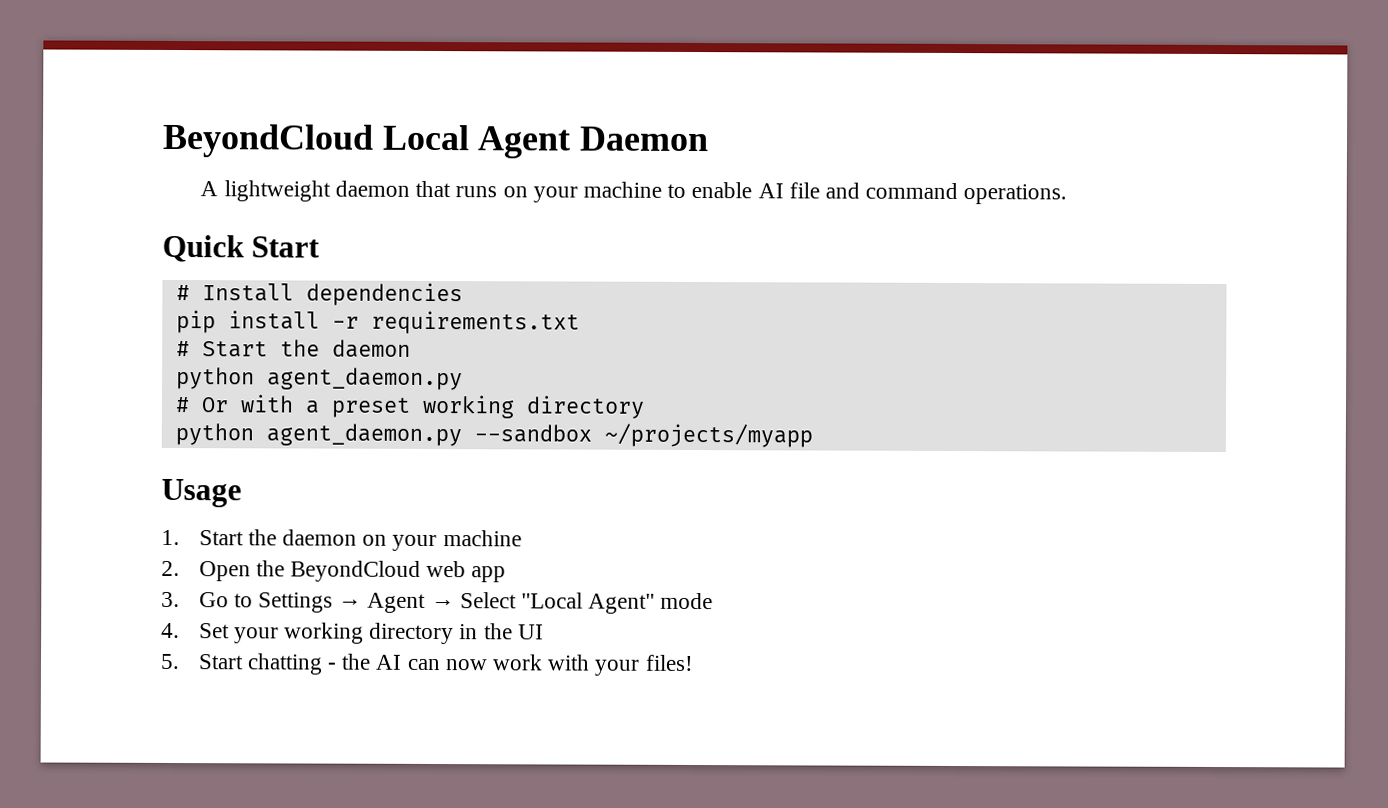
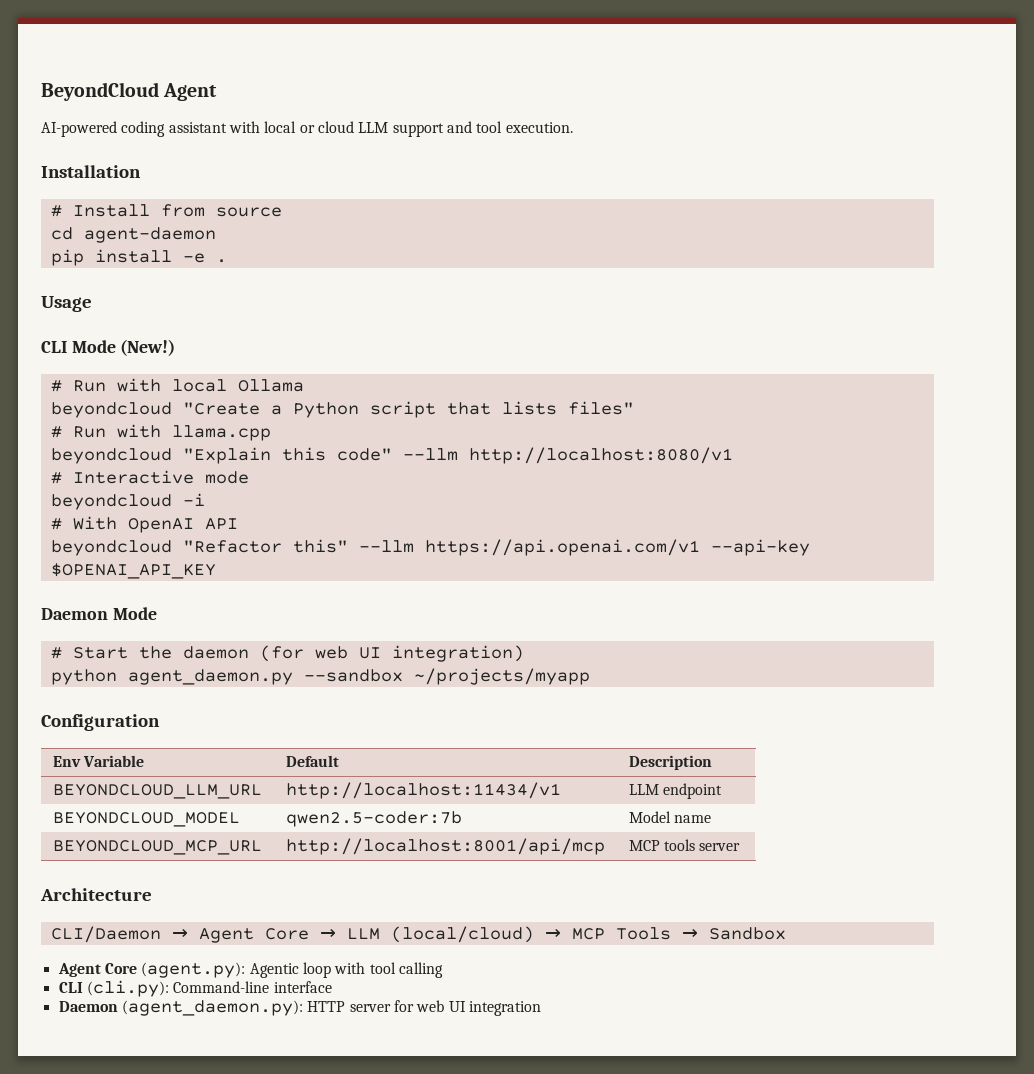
[162,123,710,159] [200,180,1068,205] [162,234,321,263] [175,282,463,307] [175,310,580,335] [175,339,411,358] [175,367,463,391] [174,394,645,419] [174,423,813,448] [161,478,242,508] [161,529,522,552] [161,560,507,583] [161,591,714,614] [161,622,544,645] [160,653,694,676] BeyondCloud Local Agent Daemon // A lightweight daemon that runs on your machine to enable AI file and command operations. // Quick Start // # Install dependencies // pip install -r requirements.txt // # Start the daemon // python agent_daemon.py // # Or with a preset working directory // python agent_daemon.py --sandbox ~/projects/myapp // Usage // 1. Start the daemon on your machine // 2. Open the BeyondCloud web app // 3. Go to Settings → Agent → Select "Local Agent" mode // 4. Set your working directory in the UI // 5. Start chatting - the AI can now work with your files! -> [41,82,218,101] [41,121,573,137] [41,165,141,178] [50,204,282,217] [50,227,216,243] [50,249,227,266] [41,296,92,312] [41,339,176,356] [50,378,304,392] [50,401,634,418] [50,424,271,441] [50,447,733,464] [50,470,249,484] [50,493,205,510] [50,516,238,533] [50,539,810,556] [50,563,216,579] [41,607,157,620] [50,645,524,662] [50,668,590,685] [41,714,160,731] [52,755,145,767] [285,755,339,767] [628,755,712,770] [52,784,262,799] [285,782,561,799] [628,783,723,799] [52,812,240,827] [285,811,462,827] [628,811,712,823] [52,840,262,855] [285,838,605,855] [628,839,741,851] [40,888,152,901] [50,926,786,943] [57,962,443,978] [58,980,332,997] [58,1000,541,1016] BeyondCloud Agent // AI-powered coding assistant with local or cloud LLM support and tool execution. // Installation // # Install from source // cd agent-daemon // pip install -e . // Usage // CLI Mode (New!) // # Run with local Ollama // beyondcloud "Create a Python script that lists files" // # Run with llama.cpp // beyondcloud "Explain this code" --llm http://localhost:8080/v1 // # Interactive mode // beyondcloud -i // # With OpenAI API // beyondcloud "Refactor this" --llm https://api.openai.com/v1 --api-key $OPENAI_API_KEY // Daemon Mode // # Start the daemon (for web UI integration) // python agent_daemon.py --sandbox ~/projects/myapp // Configuration // Env Variable | Default | Description // BEYONDCLOUD_LLM_URL | http://localhost:11434/v1 | LLM endpoint // BEYONDCLOUD_MODEL | qwen2.5-coder:7b | Model name // BEYONDCLOUD_MCP_URL | http://localhost:8001/api/mcp | MCP tools server // Architecture // CLI/Daemon → Agent Core → LLM (local/cloud) → MCP Tools → Sandbox // Agent Core (agent.py): Agentic loop with tool calling // CLI (cli.py): Command-line interface // Daemon (agent_daemon.py): HTTP server for web UI integration

